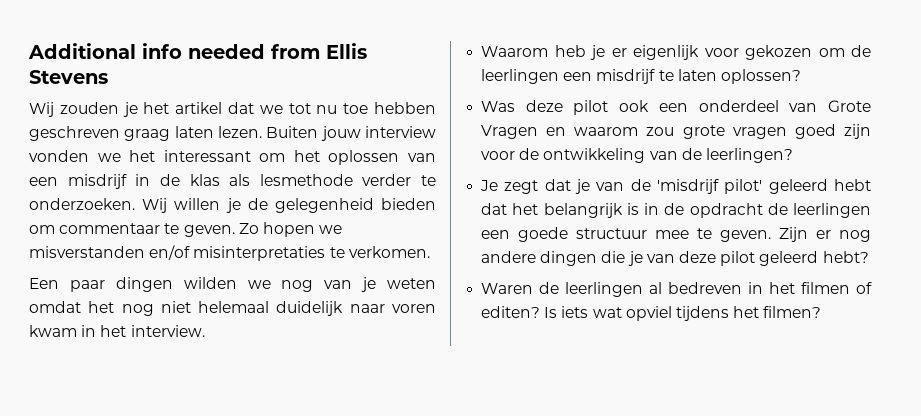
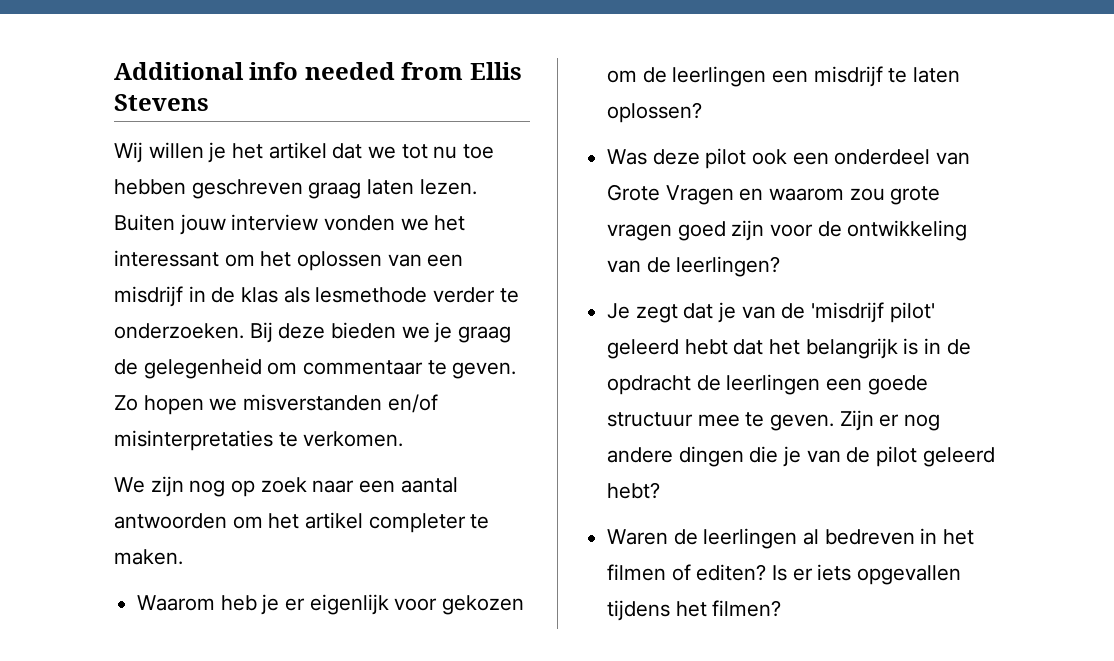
[59,102,119,114] zouden -> [148,142,204,159] willen
[142,198,241,213] Wij willen je -> [249,322,512,343] Bij deze bieden we je graag
[380,198,436,210] bieden -> (262, 368) none
[29,277,436,292] [29,301,436,316] [29,325,205,337] Een paar dingen wilden we nog van je weten omdat het nog niet helemaal duidelijk naar voren kwam in het interview. -> [114,476,458,497] [114,512,490,533] [114,549,183,565] We zijn nog op zoek naar een aantal antwoorden om het artikel completer te maken.
[678,251,716,263] deze -> [846,447,871,463] de
[561,306,672,321] iets wat opviel -> [792,564,962,585] er iets opgevallen

